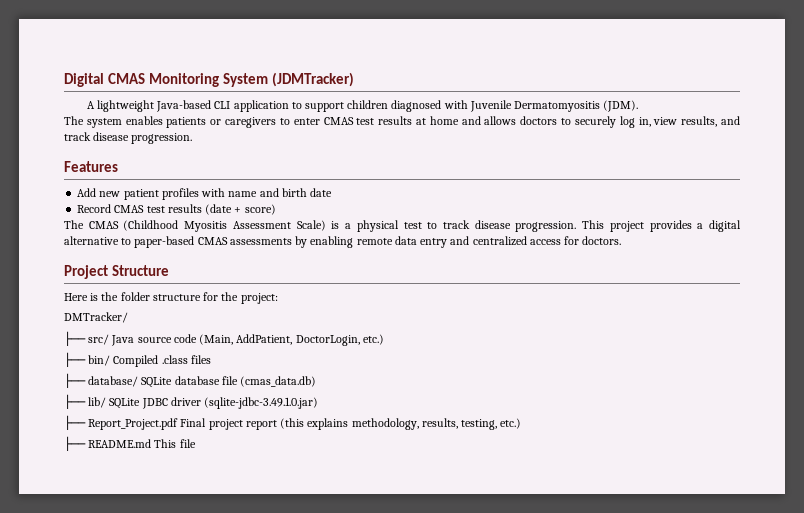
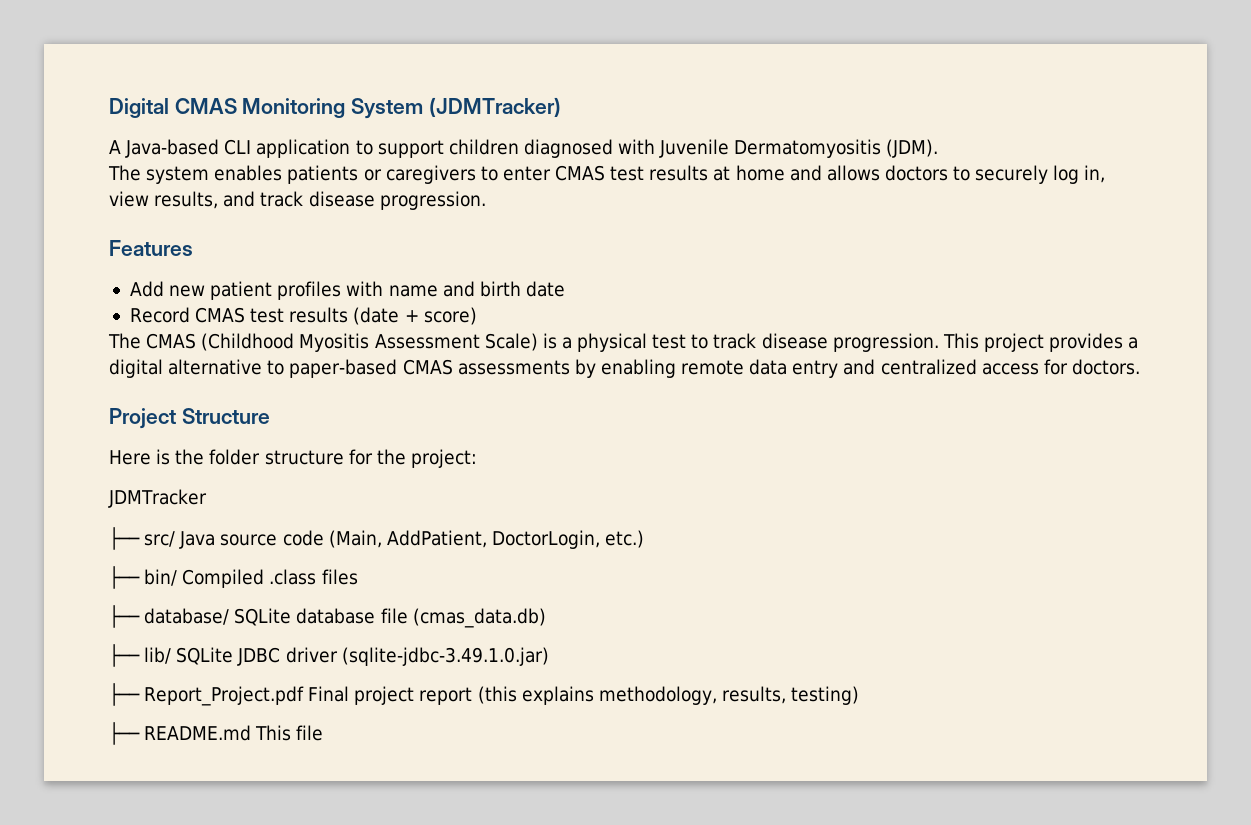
[96,100,154,112] lightweight -> (121, 147) none
[64,312,128,323] DMTracker/ -> [108,489,207,508] JDMTracker
[461,418,522,430] testing, etc.) -> [791,686,860,705] testing)

